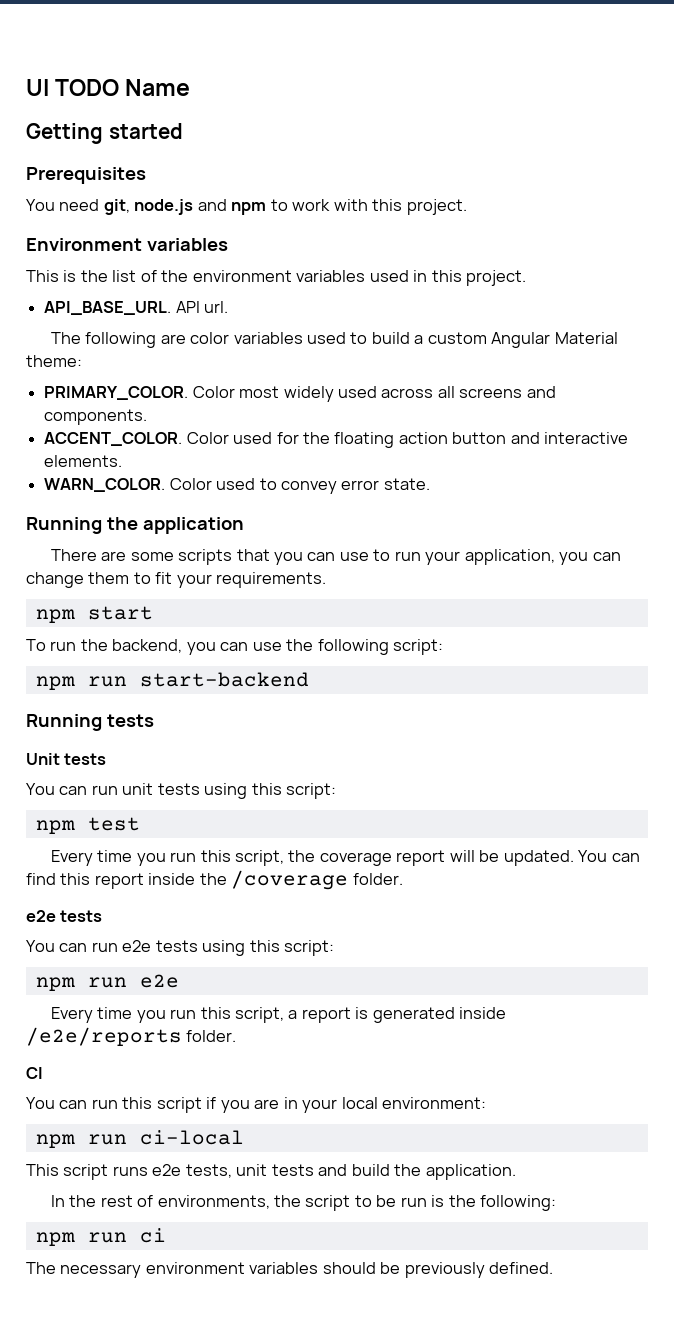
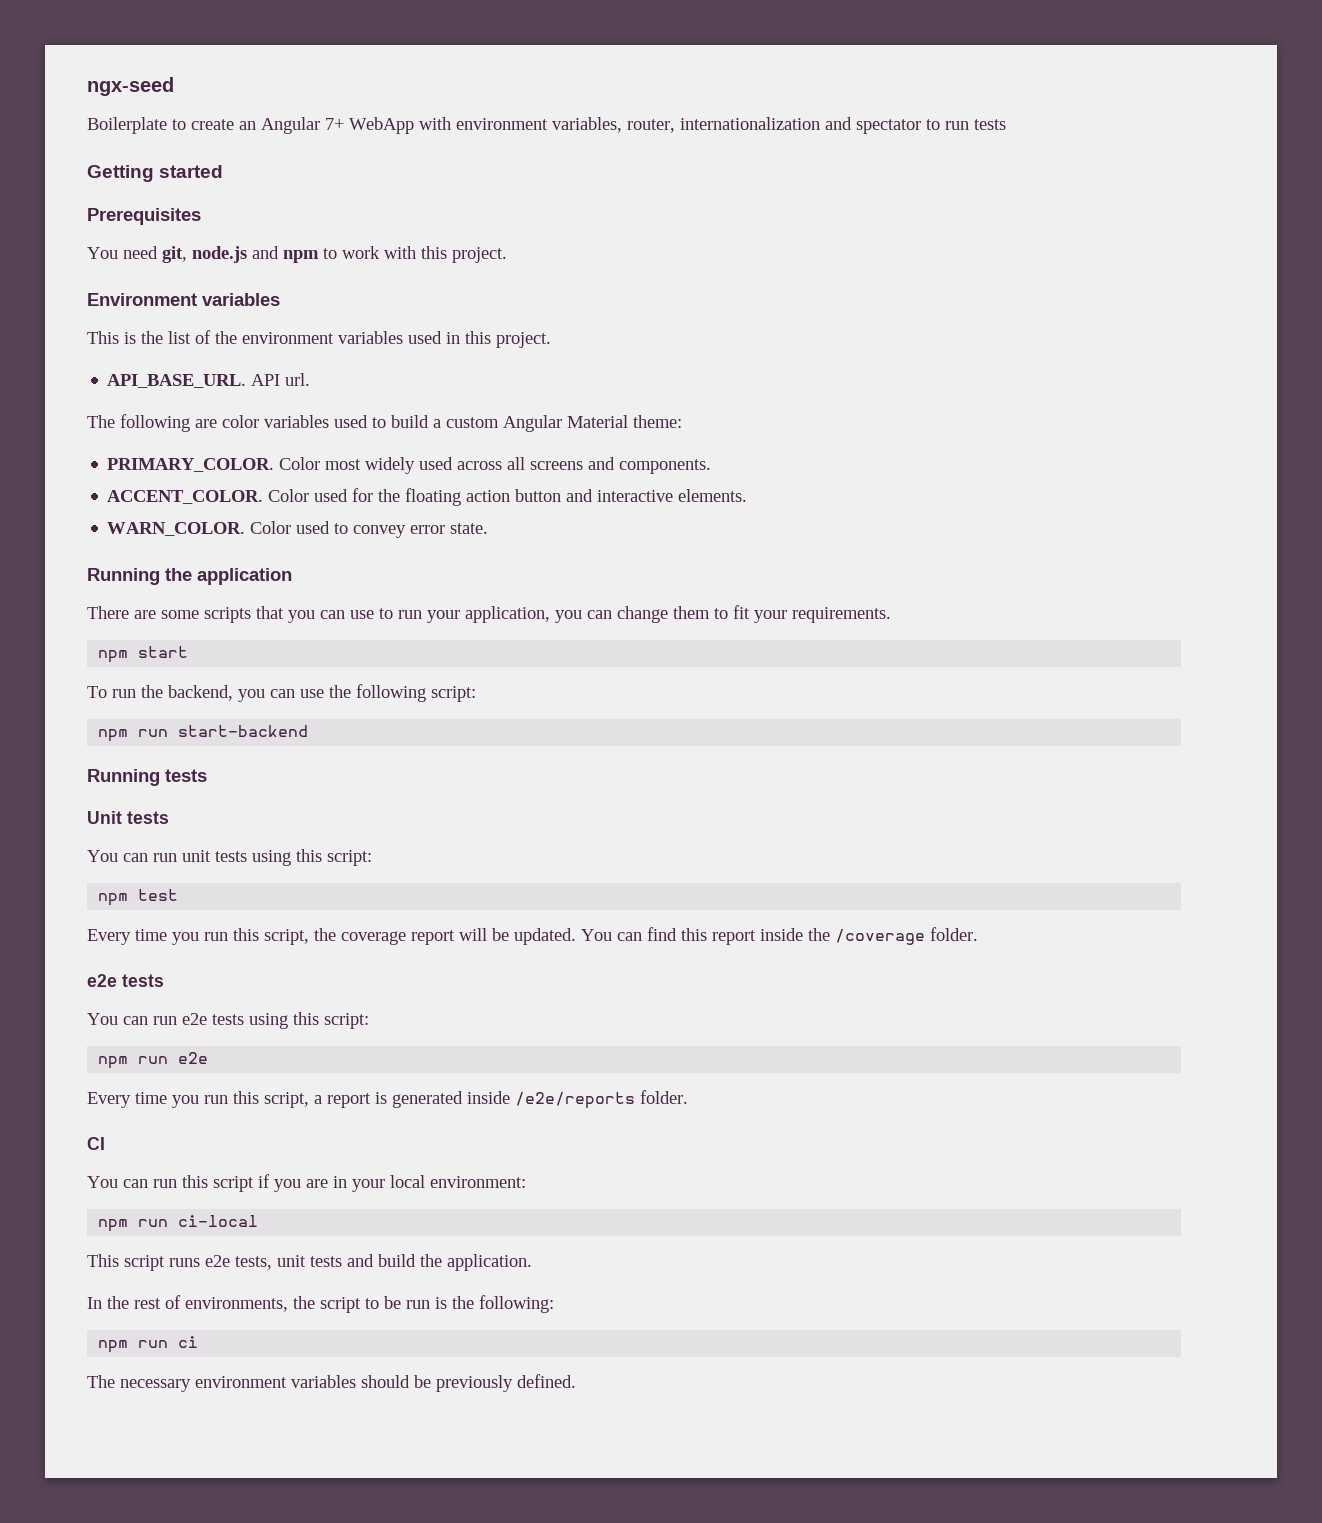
[26,79,191,96] UI TODO Name -> [87,77,174,96] [87,117,1006,134] ngx-seed // Boilerplate to create an Angular 7+ WebApp with environment variables, router, internationalization and spectator to run tests

